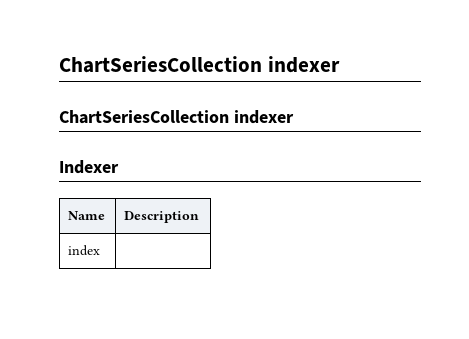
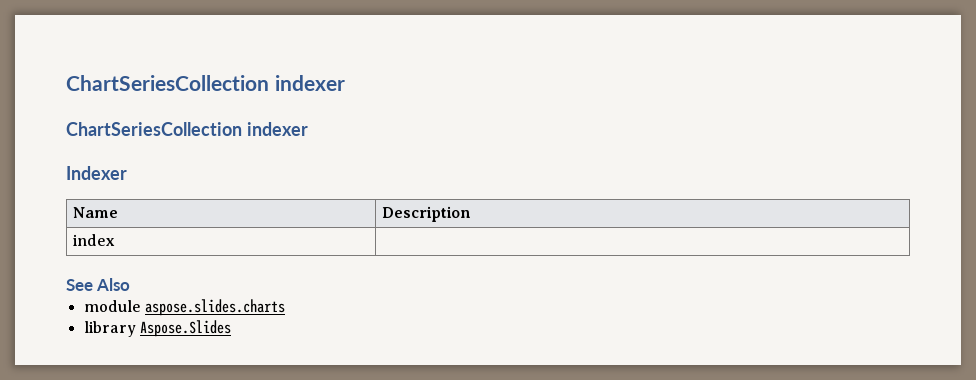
(101, 250) none -> [66,278,131,291] [83,299,285,316] [83,320,231,337] // See Also // module aspose.slides.charts // library Aspose.Slides

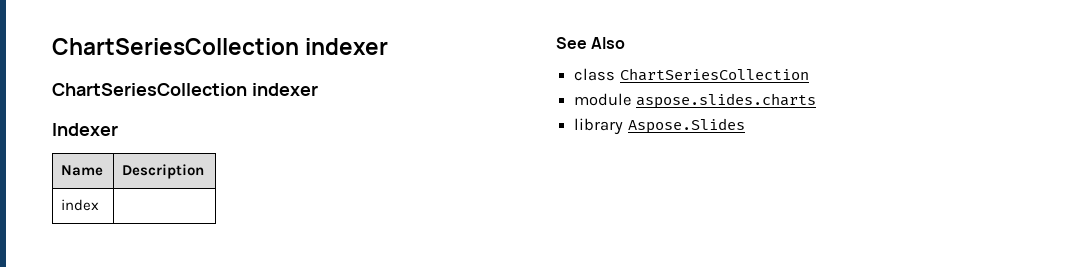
(131, 284) none -> [574,68,809,81] // class ChartSeriesCollection

